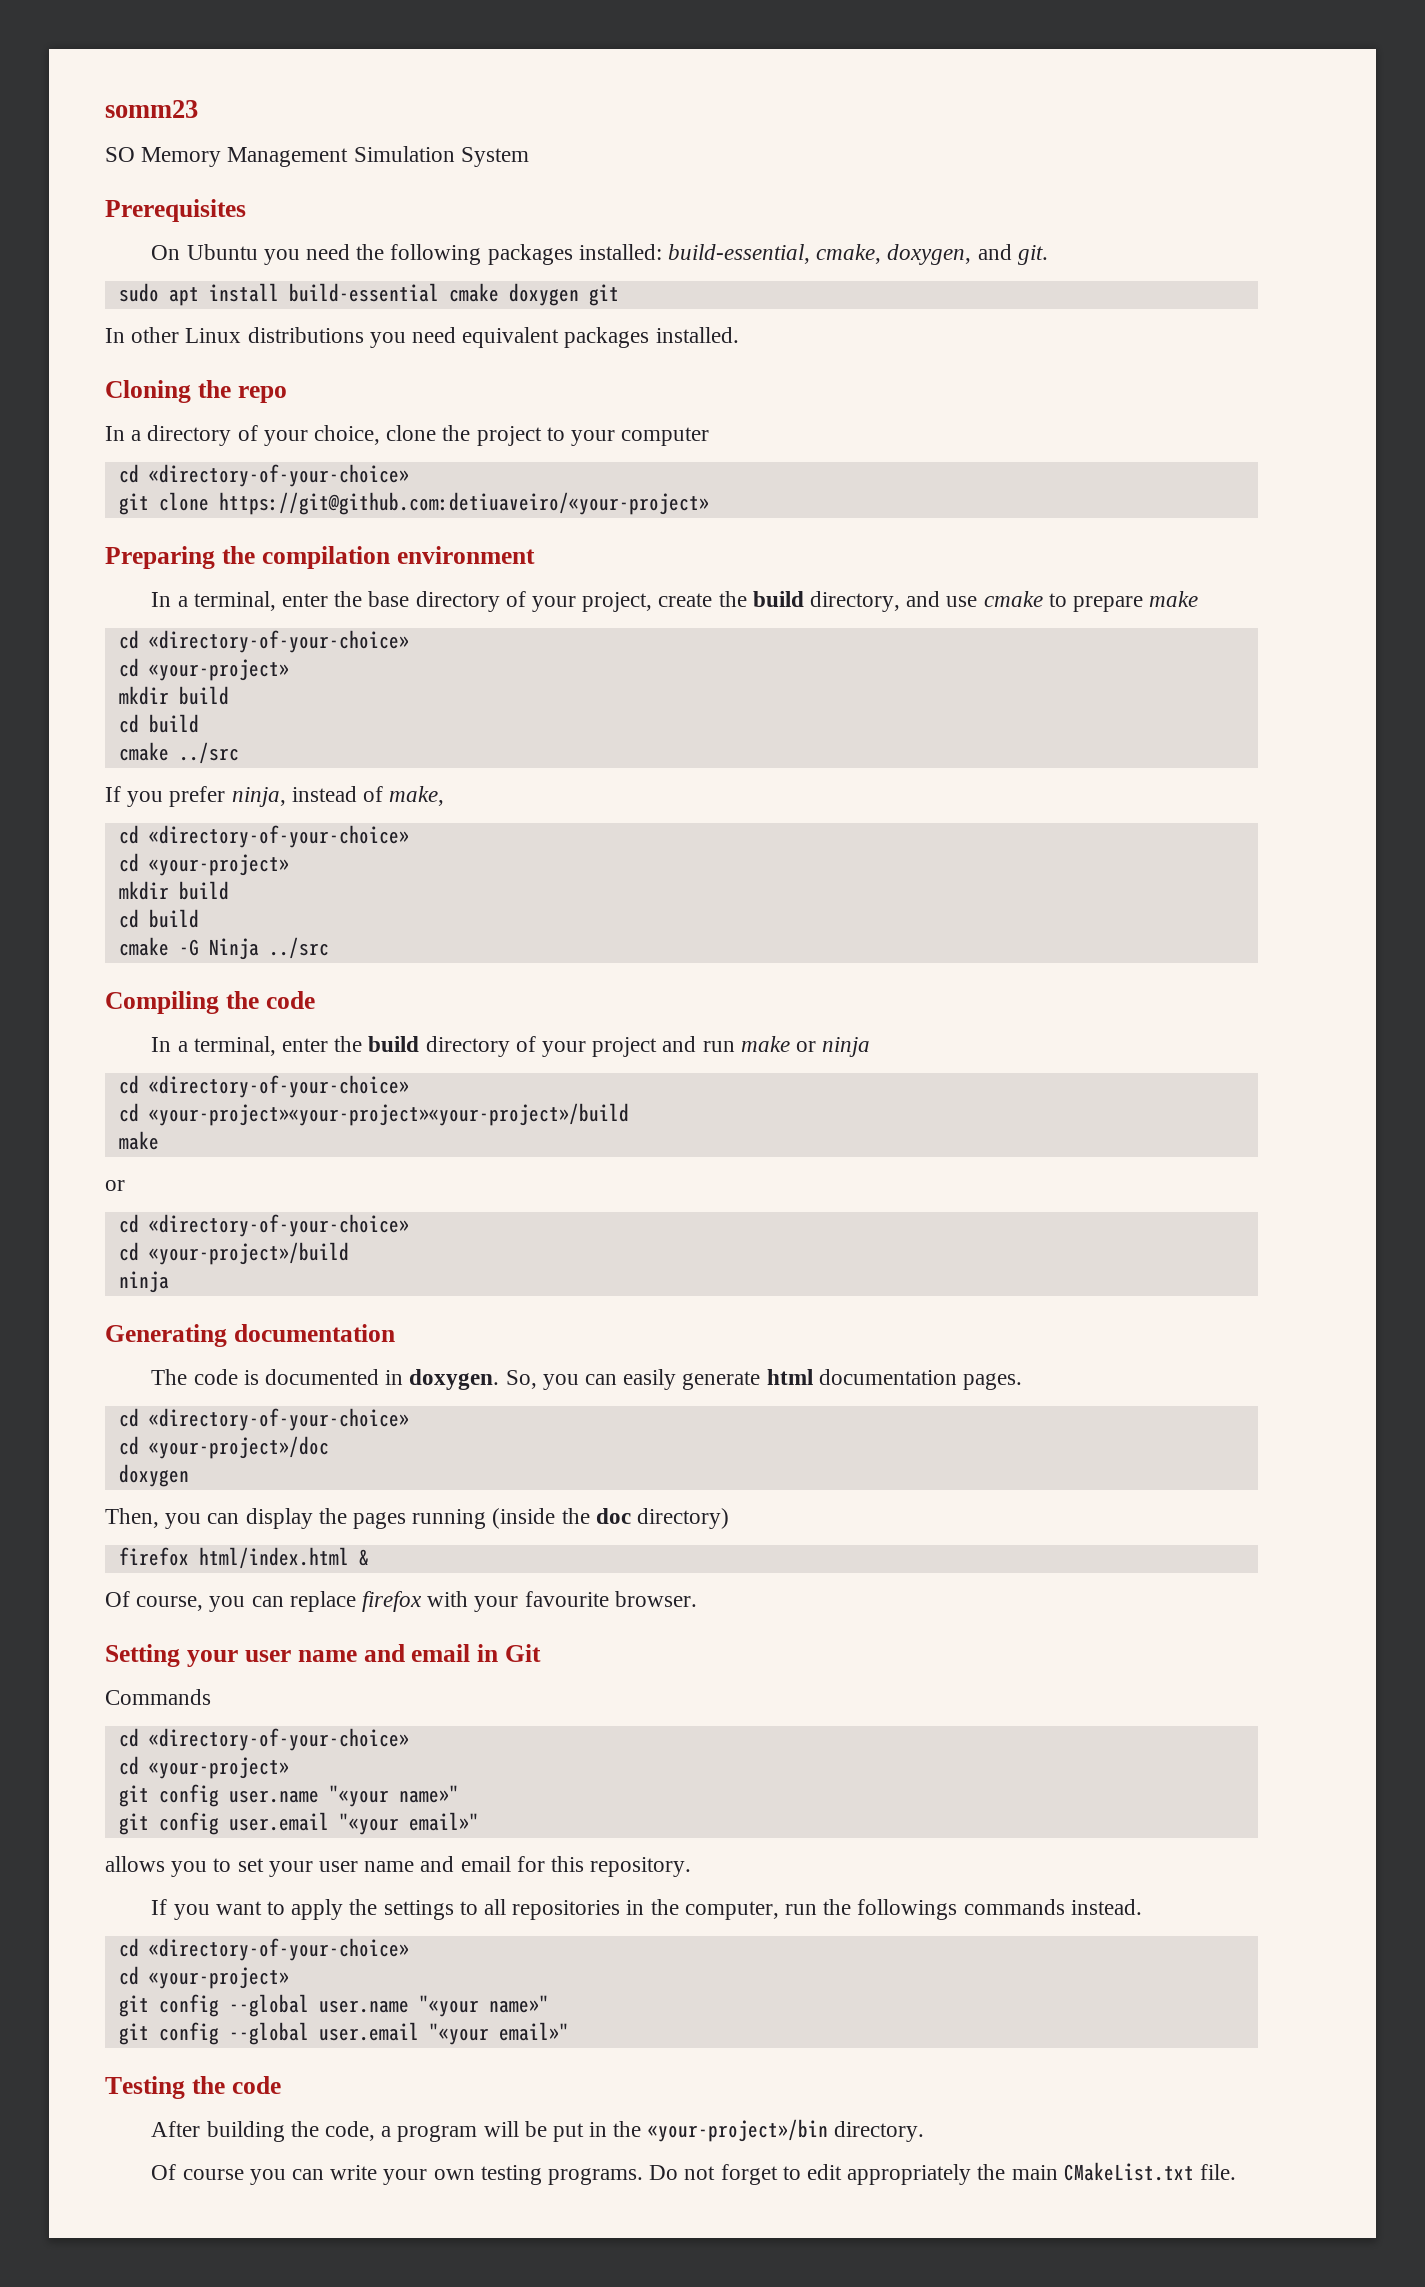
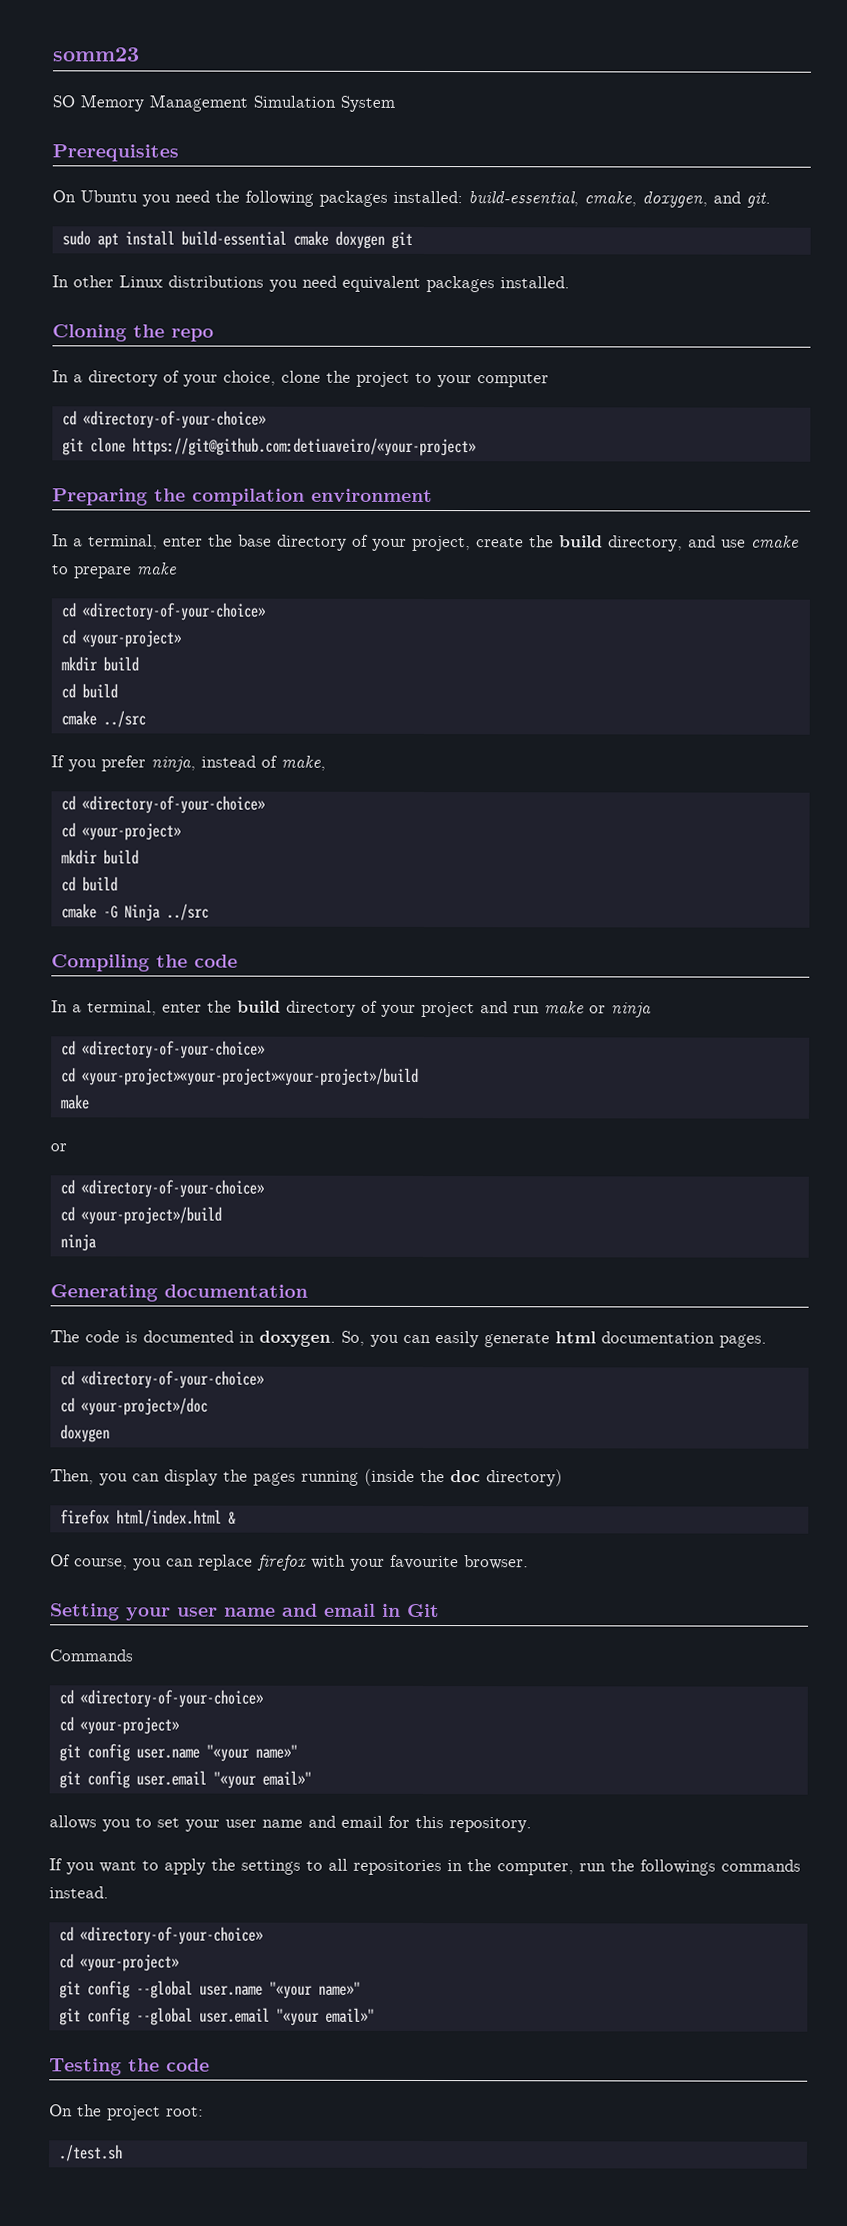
[151,2119,924,2142] [151,2162,1237,2185] After building the code, a program will be put in the «your-project»/bin directory. // Of course you can write your own testing programs. Do not forget to edit appropriately the main CMakeList.txt file. -> [49,2104,204,2121] [57,2144,123,2162] On the project root: // ./test.sh

